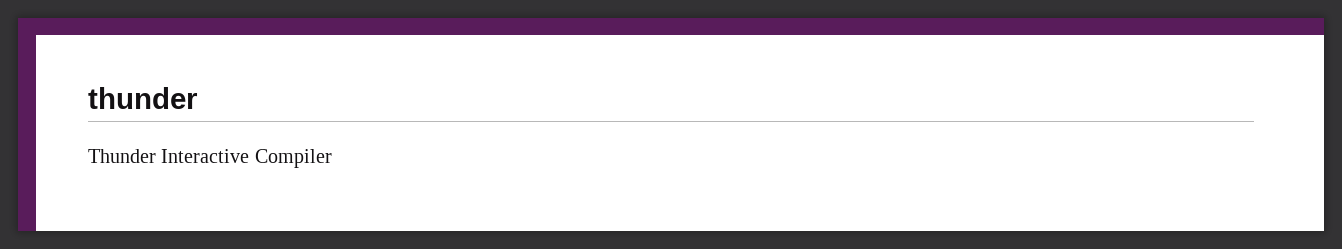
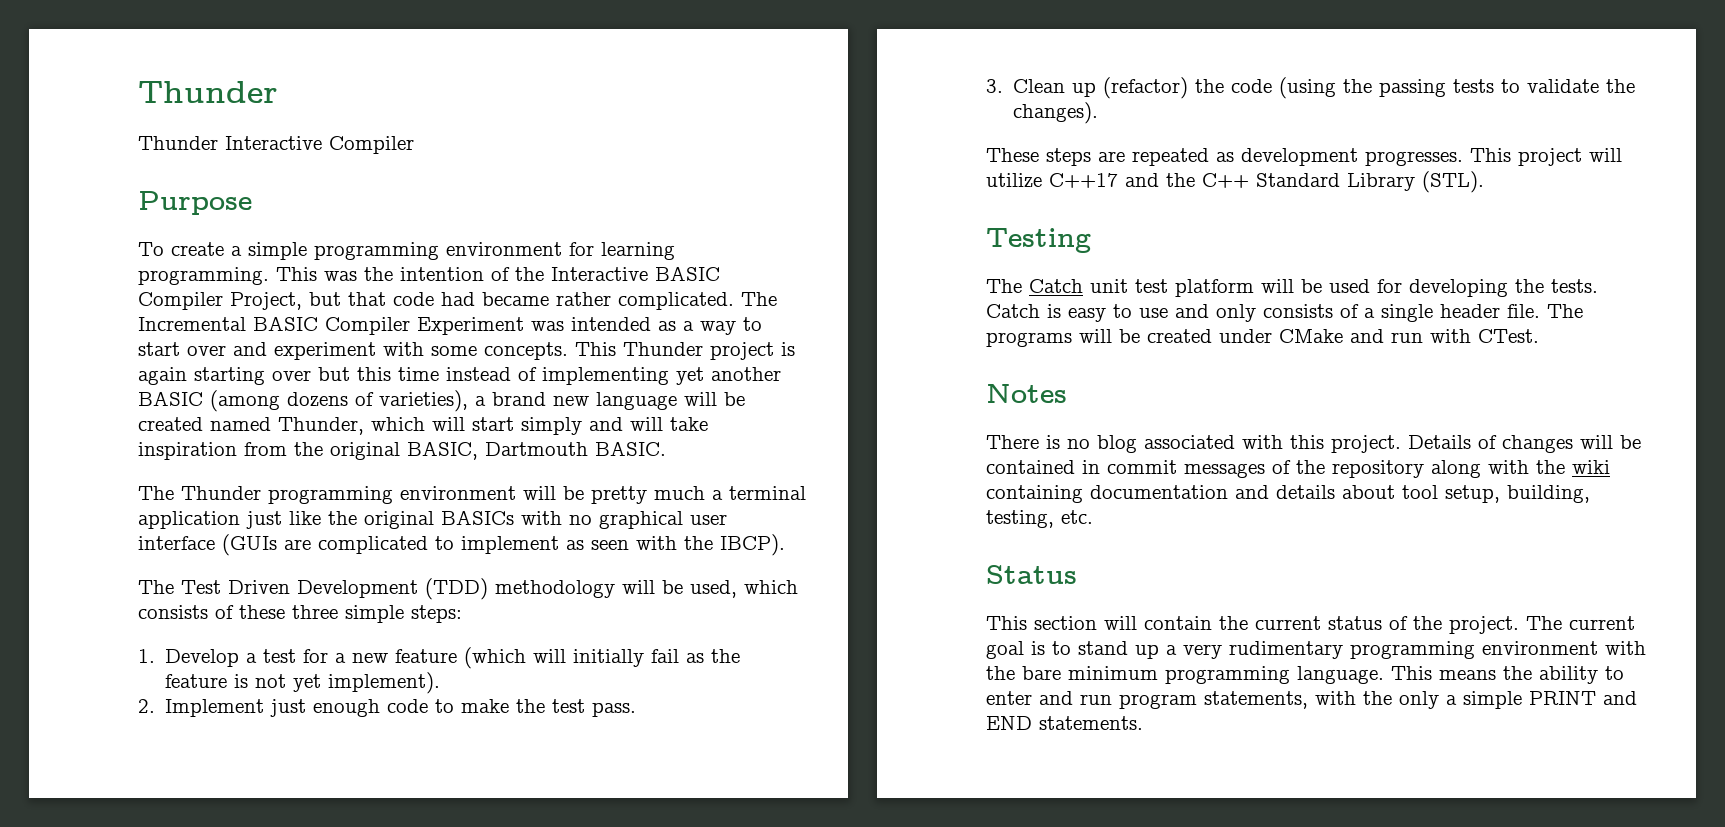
[88,87,198,109] thunder -> [138,81,278,103] Thunder
(332, 158) none -> [138,191,252,215] [138,242,675,260] [138,266,720,285] [138,292,777,310] [138,316,762,335] [138,342,795,360] [138,367,781,385] [138,390,745,412] [138,417,708,435] [138,441,666,460] [138,486,806,504] [138,510,727,529] [138,534,785,556] [138,578,798,600] [138,605,462,623] [138,647,741,669] [165,672,441,694] [138,699,637,717] [986,77,1636,99] [1013,102,1099,124] [986,148,1622,166] [986,171,1484,193] [986,228,1091,253] [986,279,1598,297] [986,304,1583,322] [986,329,1539,347] [986,384,1067,403] [986,435,1641,453] [986,460,1610,478] [986,485,1590,503] [986,510,1093,528] [986,565,1077,584] [986,616,1635,634] [986,641,1646,659] [986,666,1624,684] [986,691,1637,709] [986,716,1143,730] // Purpose // To create a simple programming environment for learning programming. This was the intention of the Interactive BASIC Compiler Project, but that code had became rather complicated. The Incremental BASIC Compiler Experiment was intended as a way to start over and experiment with some concepts. This Thunder project is again starting over but this time instead of implementing yet another BASIC (among dozens of varieties), a brand new language will be created named Thunder, which will start simply and will take inspiration from the original BASIC, Dartmouth BASIC. // The Thunder programming environment will be pretty much a terminal application just like the original BASICs with no graphical user interface (GUIs are complicated to implement as seen with the IBCP). // The Test Driven Development (TDD) methodology will be used, which consists of these three simple steps: // 1. Develop a test for a new feature (which will initially fail as the feature is not yet implement). // 2. Implement just enough code to make the test pass. // 3. Clean up (refactor) the code (using the passing tests to validate the changes). // These steps are repeated as development progresses. This project will utilize C++17 and the C++ Standard Library (STL). // Testing // The Catch unit test platform will be used for developing the tests. Catch is easy to use and only consists of a single header file. The programs will be created under CMake and run with CTest. // Notes // There is no blog associated with this project. Details of changes will be contained in commit messages of the repository along with the wiki containing documentation and details about tool setup, building, testing, etc. // Status // This section will contain the current status of the project. The current goal is to stand up a very rudimentary programming environment with the bare minimum programming language. This means the ability to enter and run program statements, with the only a simple PRINT and END statements.

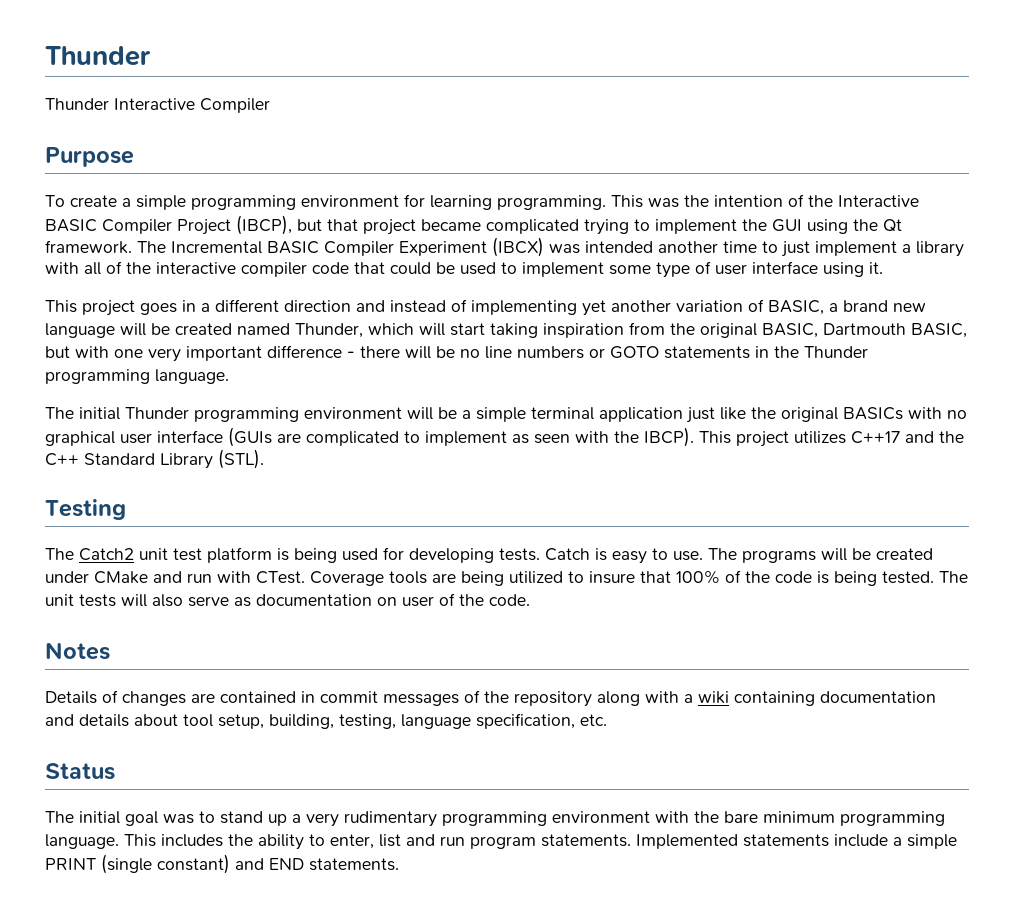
[230,292,734,310] Project, but that code had became rather complicated. -> [177,215,902,235] [45,240,132,254] Project (IBCP), but that project became complicated trying to implement the GUI using the Qt framework.
(524, 326) none -> [492,237,544,257] (IBCX)
[658,317,762,335] [138,342,795,360] [138,367,439,385] as a way to start over and experiment with some concepts. This Thunder project is again starting over but this time -> [658,241,964,257] [45,261,883,278] [45,299,385,316] another time to just implement a library with all of the interactive compiler code that could be used to implement some type of user interface using it. // This project goes in a different direction and
[138,390,468,412] BASIC (among dozens of varieties), -> [676,299,824,315] variation of BASIC,
[521,417,708,435] simply and will take -> [490,323,538,338] taking
[595,441,666,456] [138,486,174,500] BASIC. // The -> [911,323,967,338] [45,345,868,362] [45,369,229,384] [45,407,120,420] BASIC, but with one very important difference - there will be no line numbers or GOTO statements in the Thunder programming language. // The initial
[591,486,723,504] pretty much a -> [462,407,526,422] a simple
[138,578,798,600] [138,605,462,623] [138,647,741,669] [165,672,441,694] [138,699,637,717] [986,77,1636,99] [1013,102,1099,124] [986,148,1622,166] [986,173,1042,188] // The Test Driven Development (TDD) methodology will be used, which consists of these three simple steps: // 1. Develop a test for a new feature (which will initially fail as the feature is not yet implement). // 2. Implement just enough code to make the test pass. // 3. Clean up (refactor) the code (using the passing tests to validate the changes). // These steps are repeated as development progresses. This project will utilize -> [699,431,846,447] This project utilizes
[1029,279,1083,293] Catch -> [79,548,134,561] Catch2
[1261,279,1322,293] will be -> [277,548,337,563] is being
[1515,279,1544,293] the -> (494, 555) none
[1139,304,1540,322] use and only consists of a single header file. -> [673,551,703,561] use.
[986,384,1067,403] [986,435,1401,453] // Notes // There is no blog associated with this project. -> [310,570,968,586] [45,593,530,607] [45,642,110,660] Coverage tools are being utilized to insure that 100% of the code is being tested. The unit tests will also serve as documentation on user of the code. // Notes //
[1580,435,1641,449] will be -> [191,693,215,703] are
[1536,460,1565,474] the -> [684,694,693,703] a
(1054, 519) none -> [401,713,575,729] language specification,
[986,616,1635,634] [986,641,1045,659] This section will contain the current status of the project. The current goal is -> [45,811,194,826] The initial goal was
[1439,670,1496,680] means -> [161,834,223,847] includes
[986,691,1032,705] enter -> [330,834,401,849] enter, list
[1204,691,1439,709] statements, with the only -> [541,834,888,849] statements. Implemented statements include
(1596, 698) none -> [101,854,230,874] (single constant)

